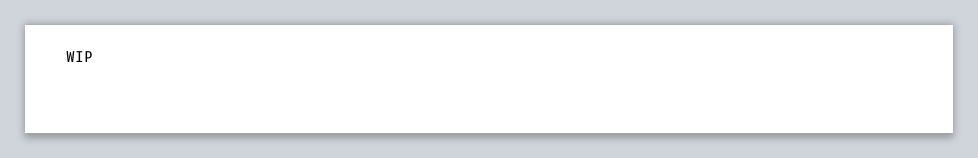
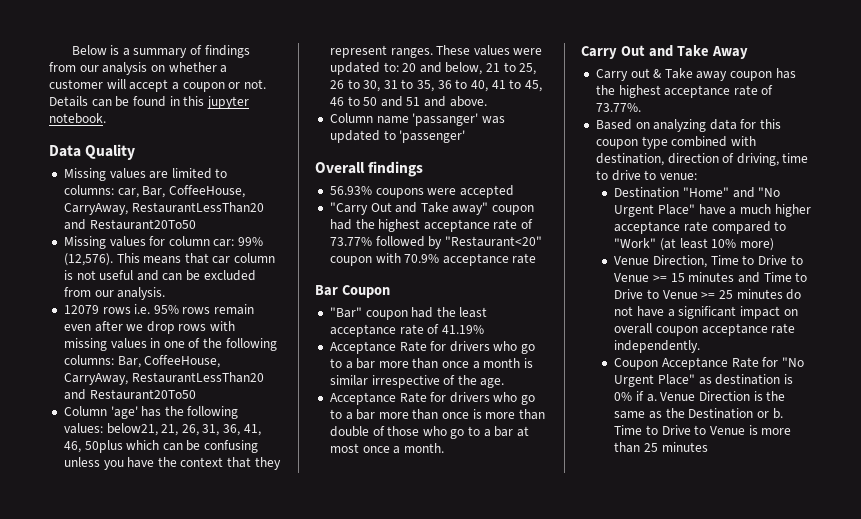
[66,51,93,62] WIP -> [71,45,250,58] [49,62,228,75] [49,79,266,92] [49,96,249,109] [49,113,106,124] [49,144,136,160] [63,168,228,181] [63,185,245,198] [63,202,264,215] [63,219,196,230] [63,236,264,249] [63,253,276,266] [63,270,256,281] [63,287,166,300] [63,304,255,315] [63,321,236,334] [63,338,277,351] [63,355,221,368] [63,372,264,385] [63,389,196,400] [63,406,239,419] [63,423,261,436] [63,440,259,453] [63,457,281,470] [329,45,543,58] [329,62,537,75] [329,79,542,92] [329,96,487,107] [329,113,505,126] [329,130,466,143] [315,161,424,177] [329,185,514,198] [329,202,535,215] [329,219,534,232] [329,236,542,249] [329,253,537,266] [315,285,390,298] [329,307,488,320] [329,324,484,337] [329,341,536,354] [329,358,534,369] [329,375,505,388] [329,392,536,405] [329,409,546,420] [329,426,530,439] [329,443,444,454] [581,45,748,59] [595,68,796,81] [595,85,774,98] [595,103,641,112] [595,119,782,132] [595,136,756,149] [595,153,809,166] [595,170,697,181] [614,187,781,198] [614,204,811,217] [614,221,787,234] [614,238,774,251] [614,255,803,268] [614,272,808,283] [614,289,802,300] [614,306,798,319] [614,323,796,336] [614,340,701,353] [614,357,804,370] [614,374,793,387] [614,391,786,402] [614,408,783,419] [614,425,792,435] [614,442,708,453] Below is a summary of findings from our analysis on whether a customer will accept a coupon or not. Details can be found in this jupyter notebook. // Data Quality // Missing values are limited to columns: car, Bar, CoffeeHouse, CarryAway, RestaurantLessThan20 and Restaurant20To50 // Missing values for column car: 99% (12,576). This means that car column is not useful and can be excluded from our analysis. // 12079 rows i.e. 95% rows remain even after we drop rows with missing values in one of the following columns: Bar, CoffeeHouse, CarryAway, RestaurantLessThan20 and Restaurant20To50 // Column 'age' has the following values: below21, 21, 26, 31, 36, 41, 46, 50plus which can be confusing unless you have the context that they represent ranges. These values were updated to: 20 and below, 21 to 25, 26 to 30, 31 to 35, 36 to 40, 41 to 45, 46 to 50 and 51 and above. // Column name 'passanger' was updated to 'passenger' // Overall findings // 56.93% coupons were accepted // "Carry Out and Take away" coupon had the highest acceptance rate of 73.77% followed by "Restaurant<20" coupon with 70.9% acceptance rate // Bar Coupon // "Bar" coupon had the least acceptance rate of 41.19% // Acceptance Rate for drivers who go to a bar more than once a month is similar irrespective of the age. // Acceptance Rate for drivers who go to a bar more than once is more than double of those who go to a bar at most once a month. // Carry Out and Take Away // Carry out & Take away coupon has the highest acceptance rate of 73.77%. // Based on analyzing data for this coupon type combined with destination, direction of driving, time to drive to venue: // Destination "Home" and "No Urgent Place" have a much higher acceptance rate compared to "Work" (at least 10% more) // Venue Direction, Time to Drive to Venue >= 15 minutes and Time to Drive to Venue >= 25 minutes do not have a significant impact on overall coupon acceptance rate independently. // Coupon Acceptance Rate for "No Urgent Place" as destination is 0% if a. Venue Direction is the same as the Destination or b. Time to Drive to Venue is more than 25 minutes

